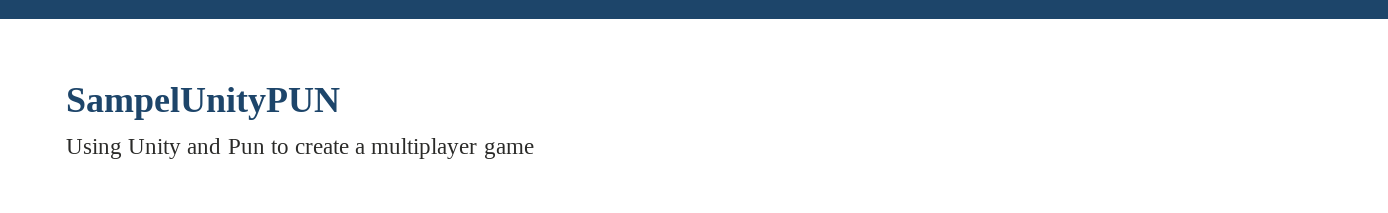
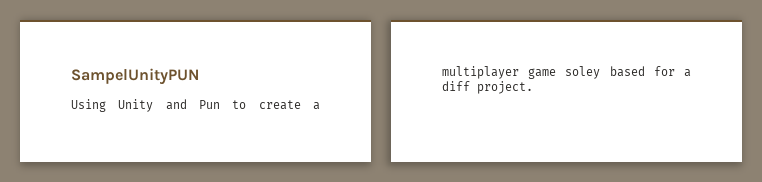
(534, 150) none -> [565,66,691,79] [442,81,533,94] soley based for a diff project.

